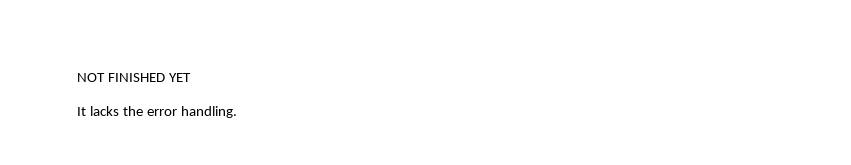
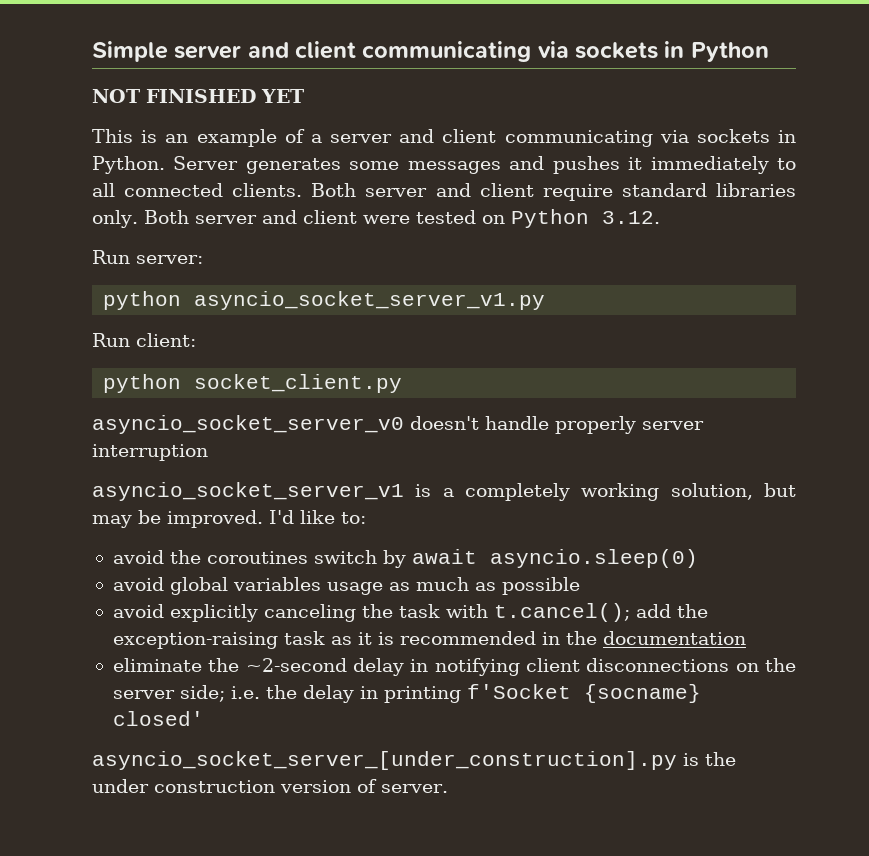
[77,73,191,82] [77,106,237,118] NOT FINISHED YET // It lacks the error handling. -> [92,41,769,62] [92,89,304,103] [92,129,796,147] [92,156,797,174] [92,183,796,201] [92,209,660,228] [92,250,203,264] [103,291,546,310] [92,333,196,347] [103,374,403,393] [92,415,704,434] [92,444,208,461] [92,482,796,501] [92,510,366,528] [112,549,698,568] [112,577,580,595] [112,603,708,622] [112,631,746,649] [112,658,796,676] [112,684,701,703] [112,711,204,726] [92,751,736,770] [92,779,448,793] Simple server and client communicating via sockets in Python // NOT FINISHED YET // This is an example of a server and client communicating via sockets in Python. Server generates some messages and pushes it immediately to all connected clients. Both server and client require standard libraries only. Both server and client were tested on Python 3.12. // Run server: // python asyncio_socket_server_v1.py // Run client: // python socket_client.py // asyncio_socket_server_v0 doesn't handle properly server interruption // asyncio_socket_server_v1 is a completely working solution, but may be improved. I'd like to: // avoid the coroutines switch by await asyncio.sleep(0) // avoid global variables usage as much as possible // avoid explicitly canceling the task with t.cancel(); add the exception-raising task as it is recommended in the documentation // eliminate the ~2-second delay in notifying client disconnections on the server side; i.e. the delay in printing f'Socket {socname} closed' // asyncio_socket_server_[under_construction].py is the under construction version of server.

